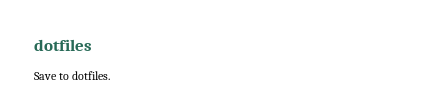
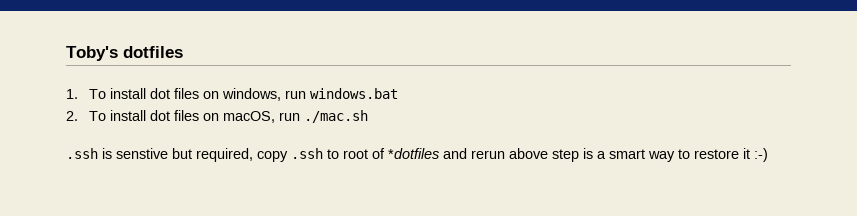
(34, 45) none -> [66,46,118,61] Toby's
[34,71,111,80] Save to dotfiles. -> [66,88,398,101] [66,110,368,123] [66,148,768,162] 1. To install dot files on windows, run windows.bat // 2. To install dot files on macOS, run ./mac.sh // .ssh is senstive but required, copy .ssh to root of *dotfiles and rerun above step is a smart way to restore it :-)

